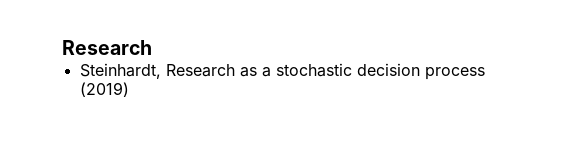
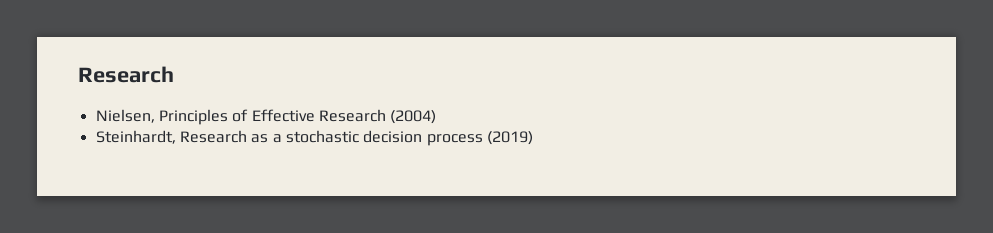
[62,40,152,55] Research -> [78,66,174,83] [95,109,437,125] Research // Nielsen, Principles of Effective Research (2004)

